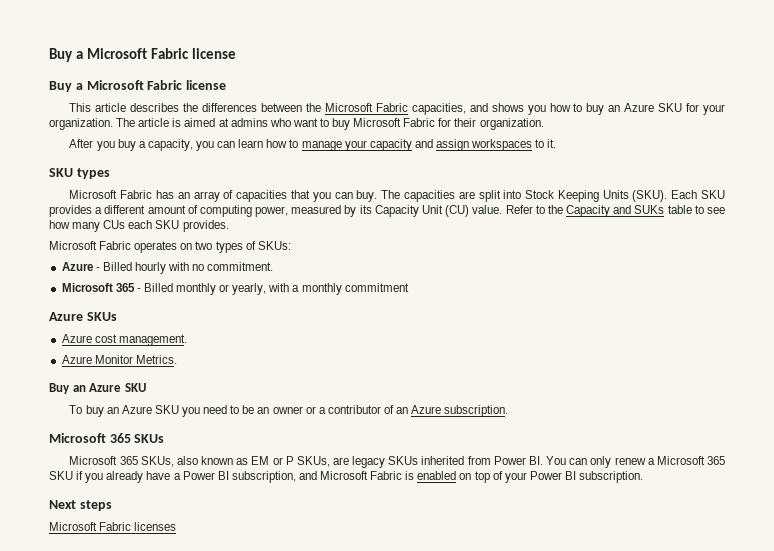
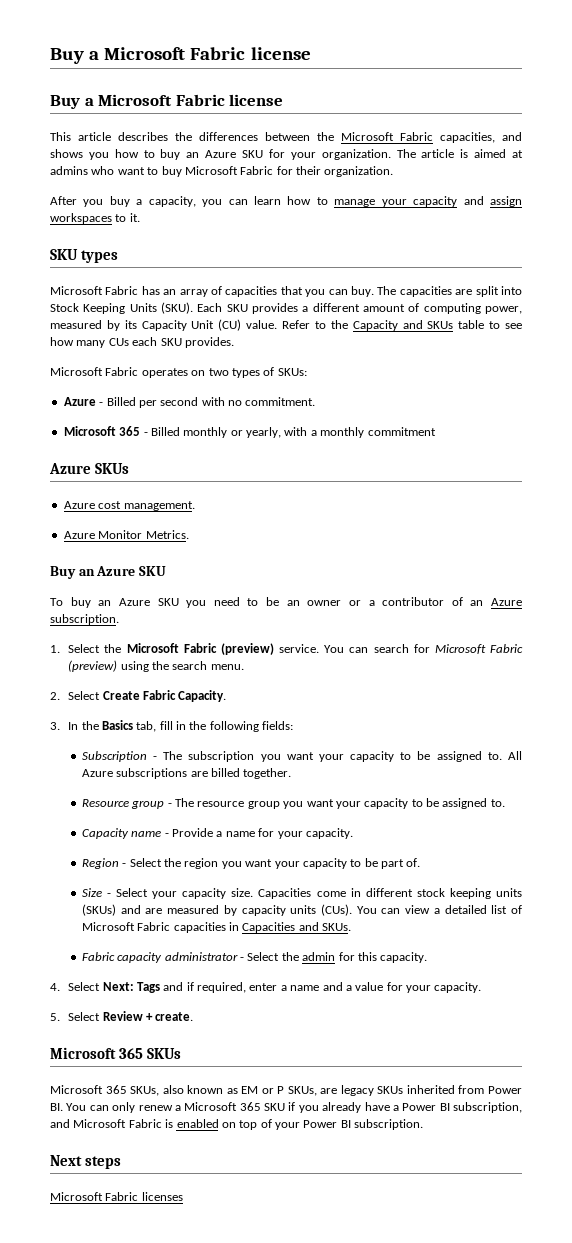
[634,205,665,214] SUKs -> [427,321,454,329] SKUs
[134,262,166,274] hourly -> [138,397,199,408] per second
(509, 411) none -> [50,643,523,655] [68,660,244,672] [50,690,227,702] [50,720,294,732] [81,751,523,762] [81,768,292,779] [81,798,505,809] [81,828,353,839] [81,858,421,869] [81,888,522,899] [81,904,522,916] [81,922,352,933] [81,952,428,963] [50,982,482,993] [50,1011,194,1021] // 1. Select the Microsoft Fabric (preview) service. You can search for Microsoft Fabric (preview) using the search menu. // 2. Select Create Fabric Capacity. // 3. In the Basics tab, fill in the following fields: // Subscription - The subscription you want your capacity to be assigned to. All Azure subscriptions are billed together. // Resource group - The resource group you want your capacity to be assigned to. // Capacity name - Provide a name for your capacity. // Region - Select the region you want your capacity to be part of. // Size - Select your capacity size. Capacities come in different stock keeping units (SKUs) and are measured by capacity units (CUs). You can view a detailed list of Microsoft Fabric capacities in Capacities and SKUs. // Fabric capacity administrator - Select the admin for this capacity. // 4. Select Next: Tags and if required, enter a name and a value for your capacity. // 5. Select Review + create.

